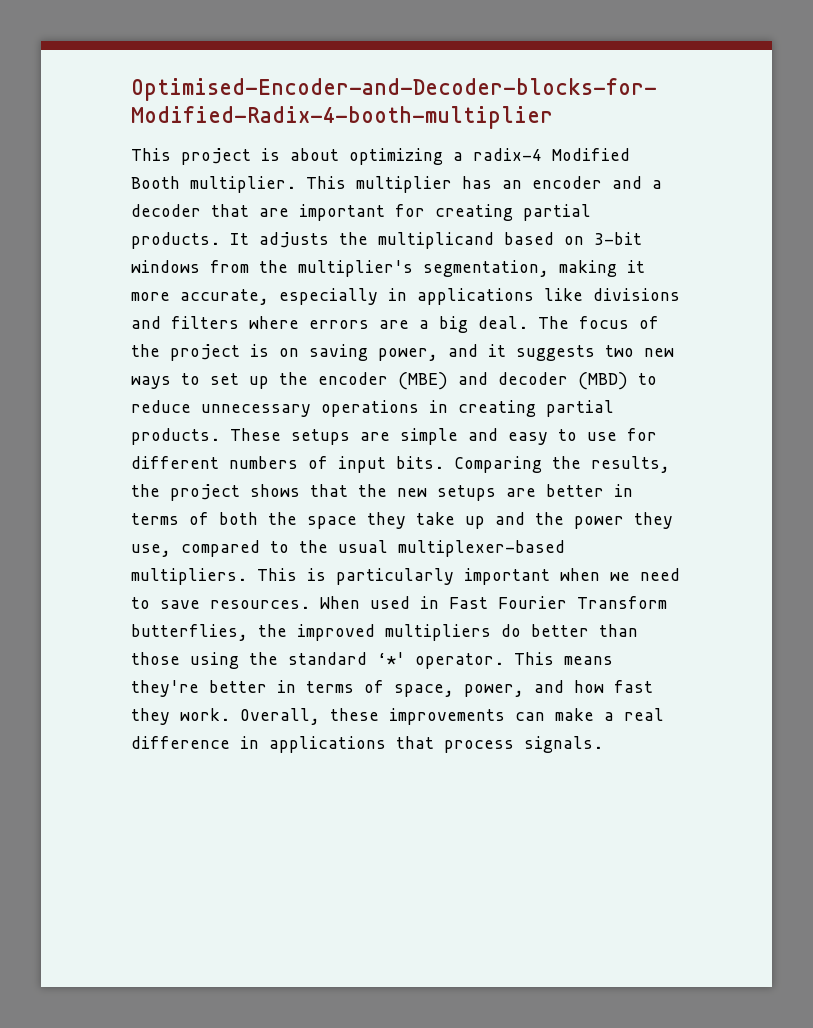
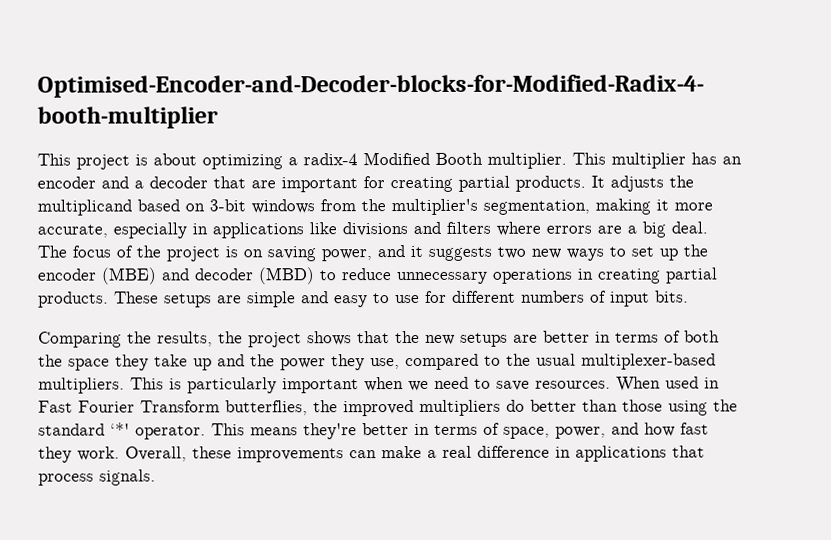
(444, 462) none -> (689, 296) //

